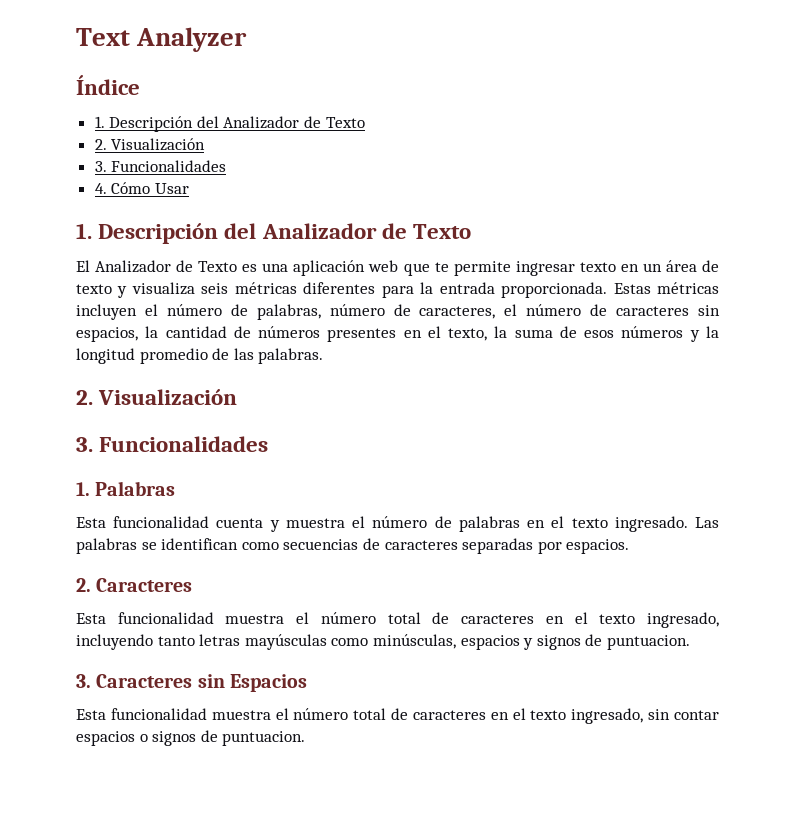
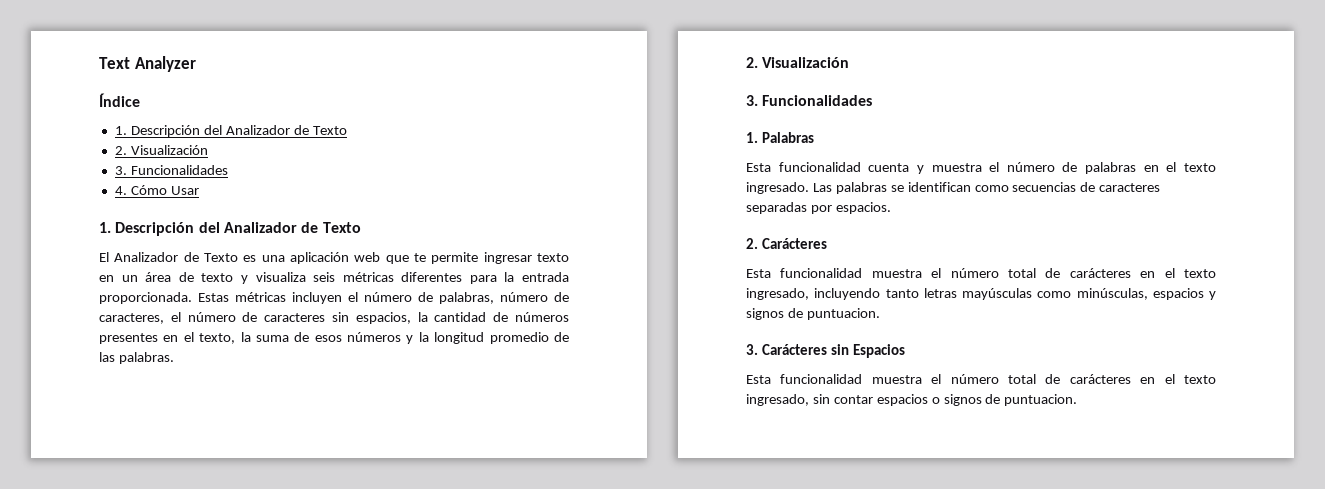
[96,578,193,592] [76,612,535,624] Caracteres // Esta funcionalidad muestra el número total de caracteres -> [762,238,828,249] [746,268,1131,278] Carácteres // Esta funcionalidad muestra el número total de carácteres
[96,674,193,688] Caracteres -> [762,344,828,355] Carácteres
[412,710,486,720] caracteres -> [1069,374,1131,384] carácteres

